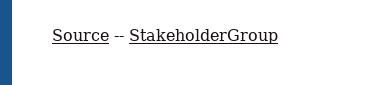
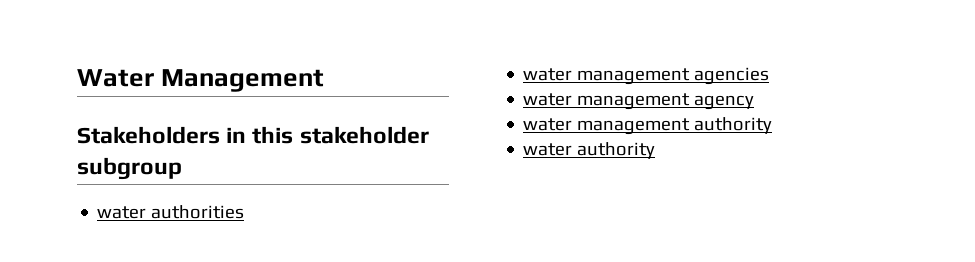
[52,29,278,44] Source -- StakeholderGroup -> [77,69,325,92] [77,126,429,144] [77,157,182,180] [97,205,245,219] [523,67,770,85] [523,93,755,110] [523,117,773,135] [523,142,656,159] Water Management // Stakeholders in this stakeholder subgroup // water authorities // water management agencies // water management agency // water management authority // water authority

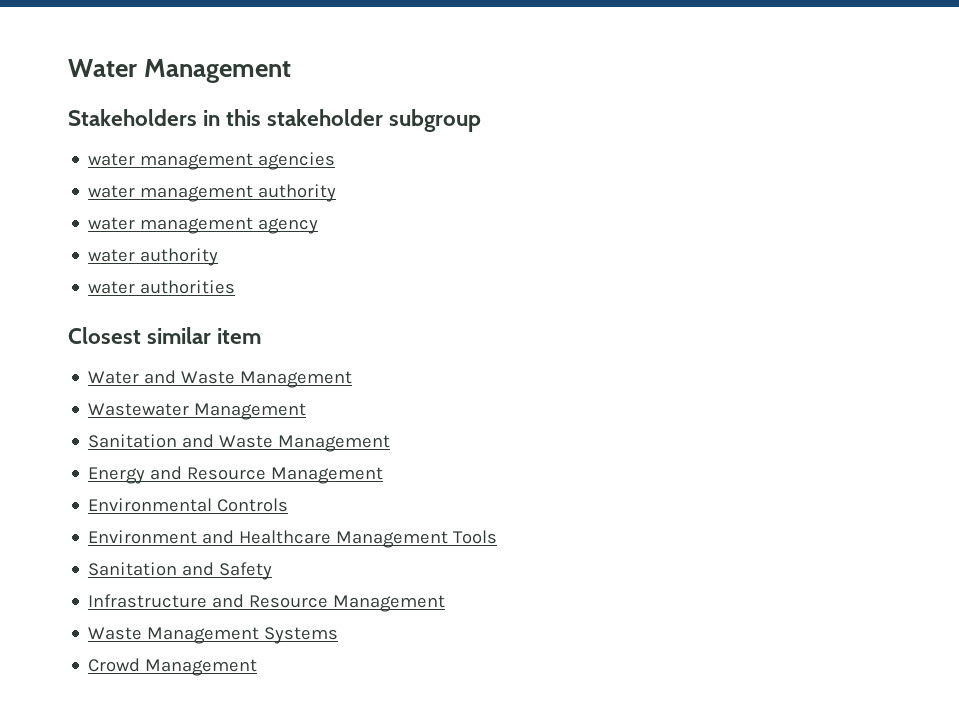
[151,205,245,219] [523,67,770,85] authorities // water management agencies -> [140,152,336,170] [88,184,337,202] management agencies // water management authority
[577,117,773,135] [523,142,656,159] management authority // water authority -> [140,248,219,266] [88,280,236,294] [68,327,262,344] [88,370,353,388] [88,403,307,420] [88,434,391,452] [88,466,384,484] [88,498,289,512] [88,530,498,548] [88,562,273,580] [88,594,446,612] [88,627,339,644] [88,658,258,676] authority // water authorities // Closest similar item // Water and Waste Management // Wastewater Management // Sanitation and Waste Management // Energy and Resource Management // Environmental Controls // Environment and Healthcare Management Tools // Sanitation and Safety // Infrastructure and Resource Management // Waste Management Systems // Crowd Management

